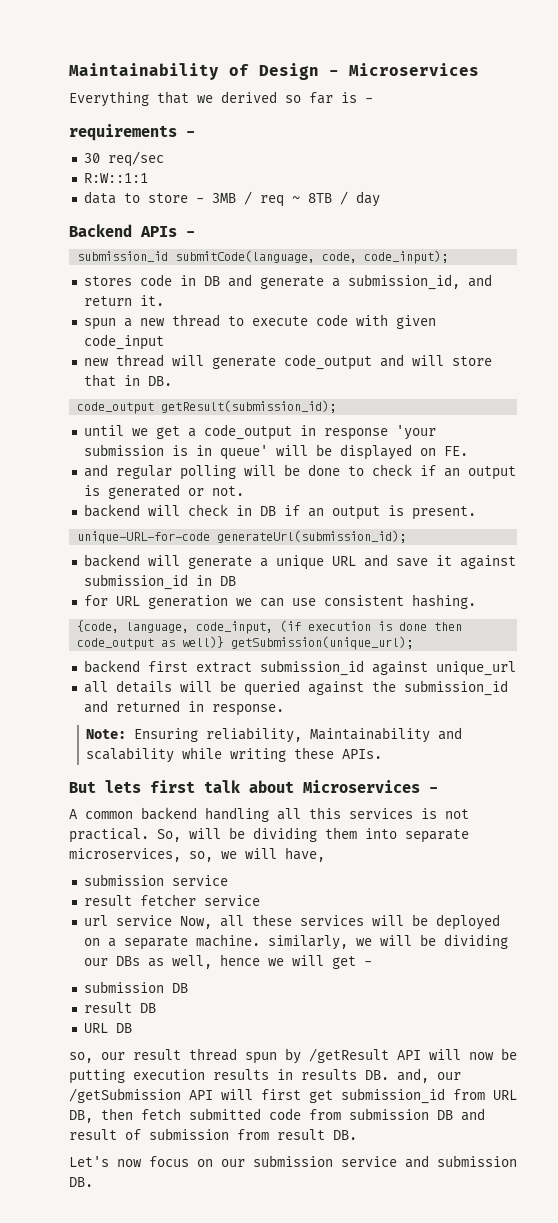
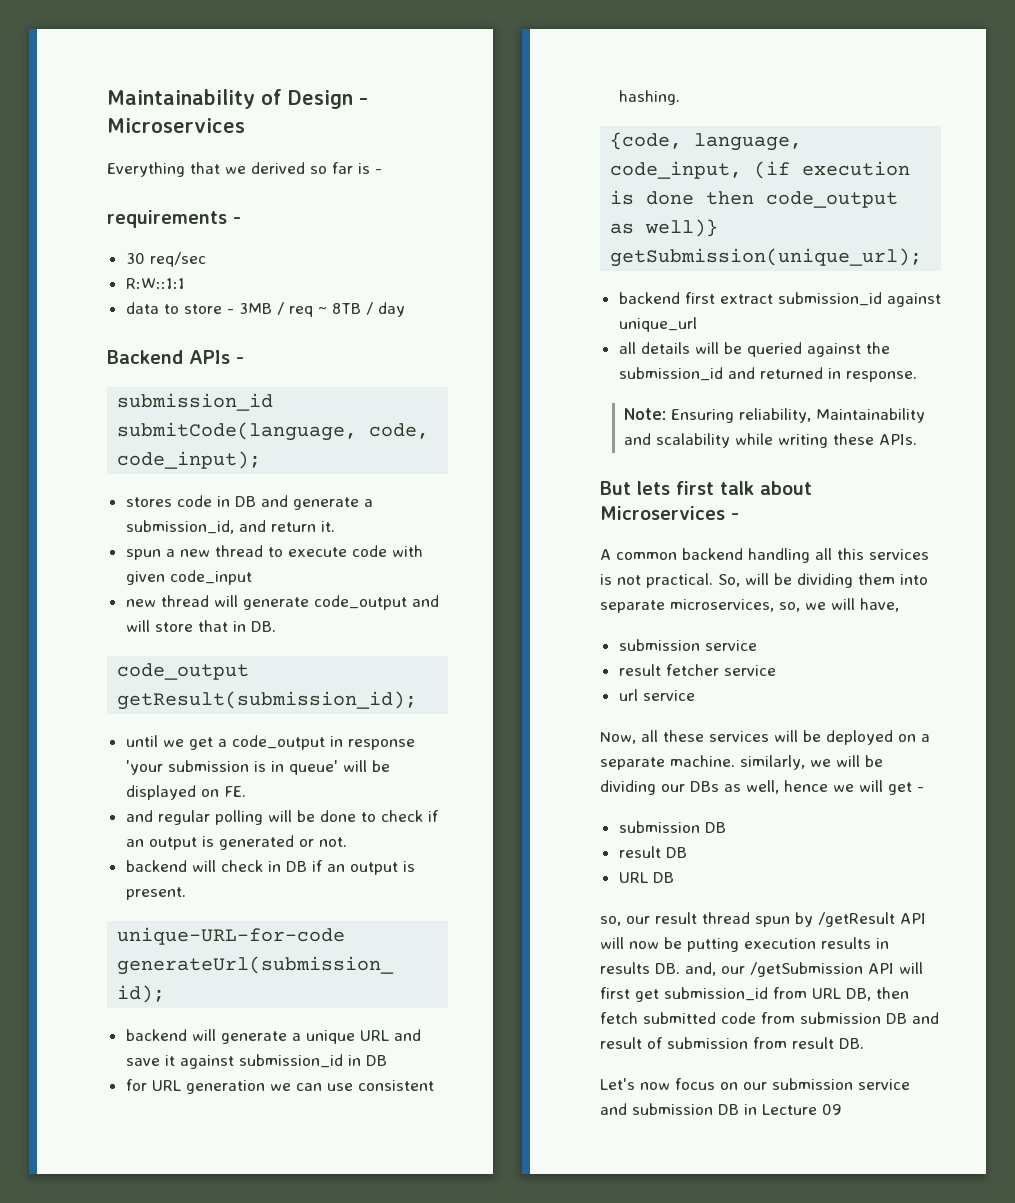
(172, 920) none -> (695, 695) //
[69,1177,93,1187] DB. -> [718,1104,842,1115] DB in Lecture 09

